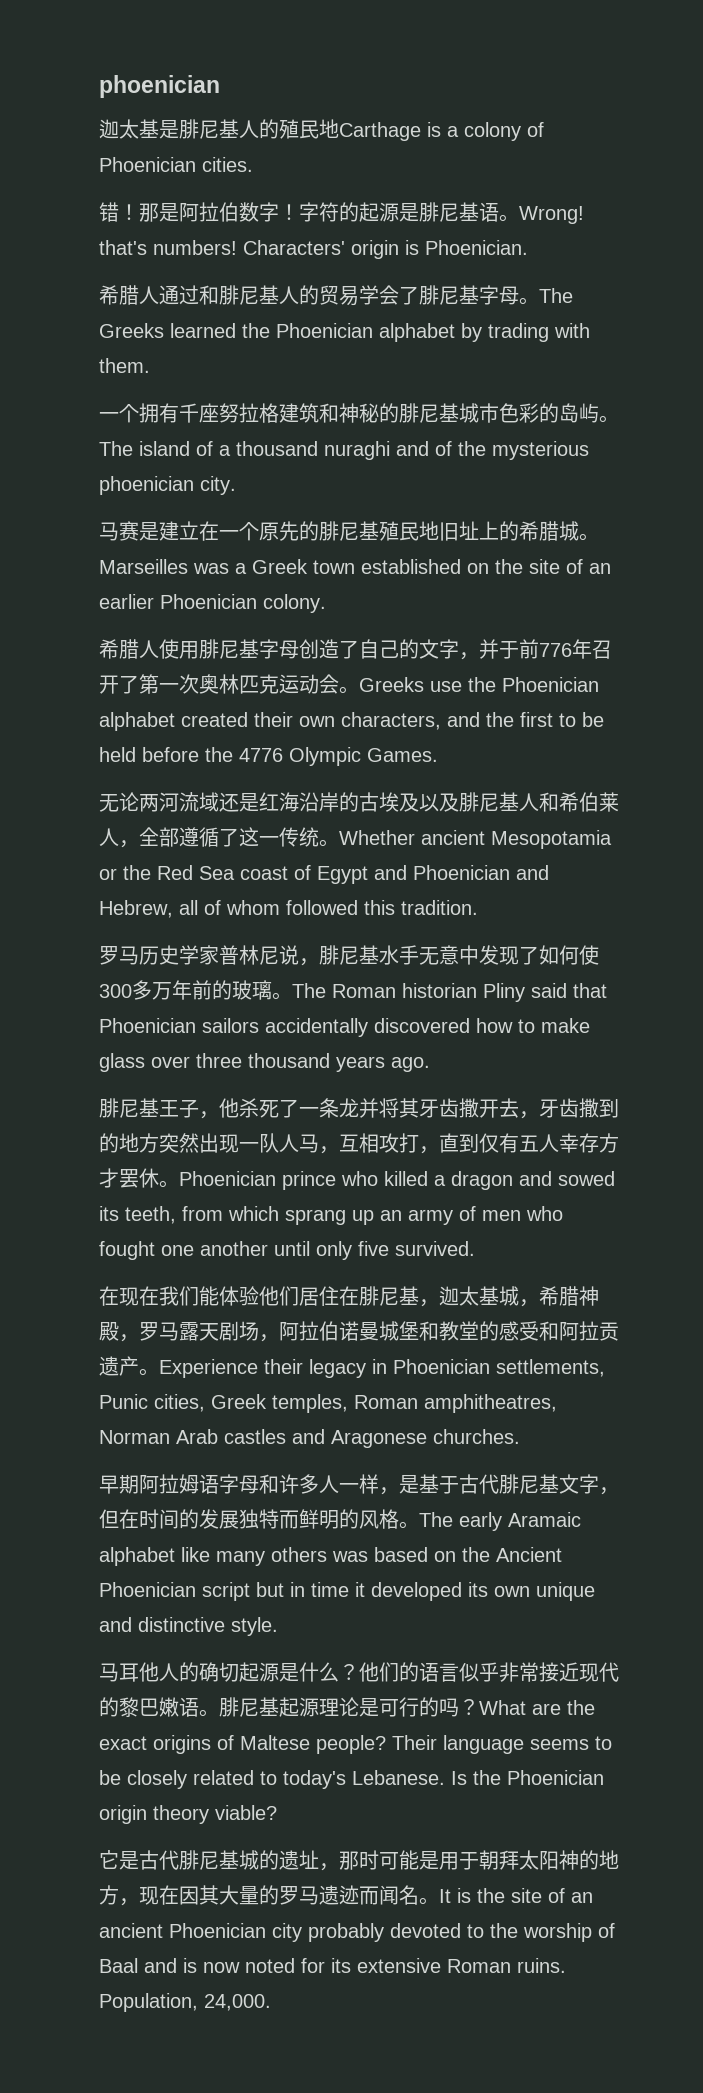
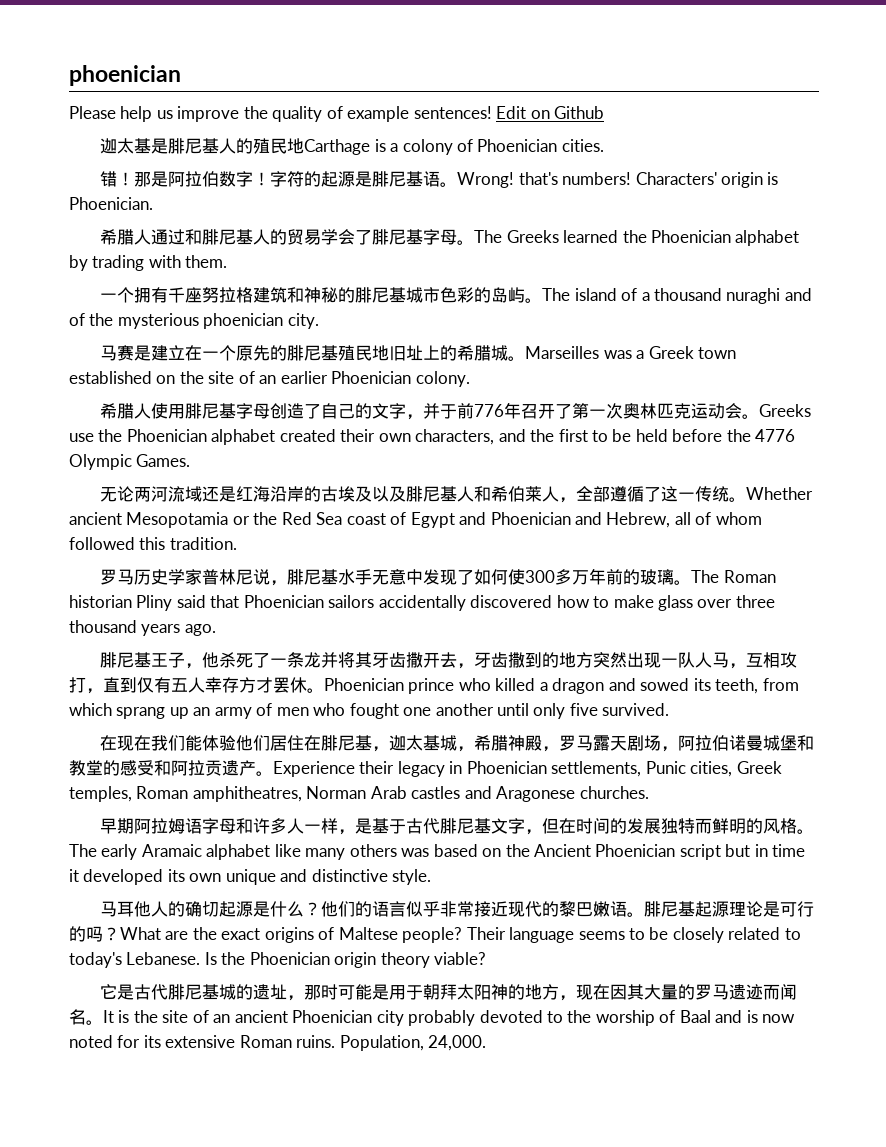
[99,75,220,98] phoenician -> [69,65,181,86] [69,106,605,122] phoenician // Please help us improve the quality of example sentences! Edit on Github

